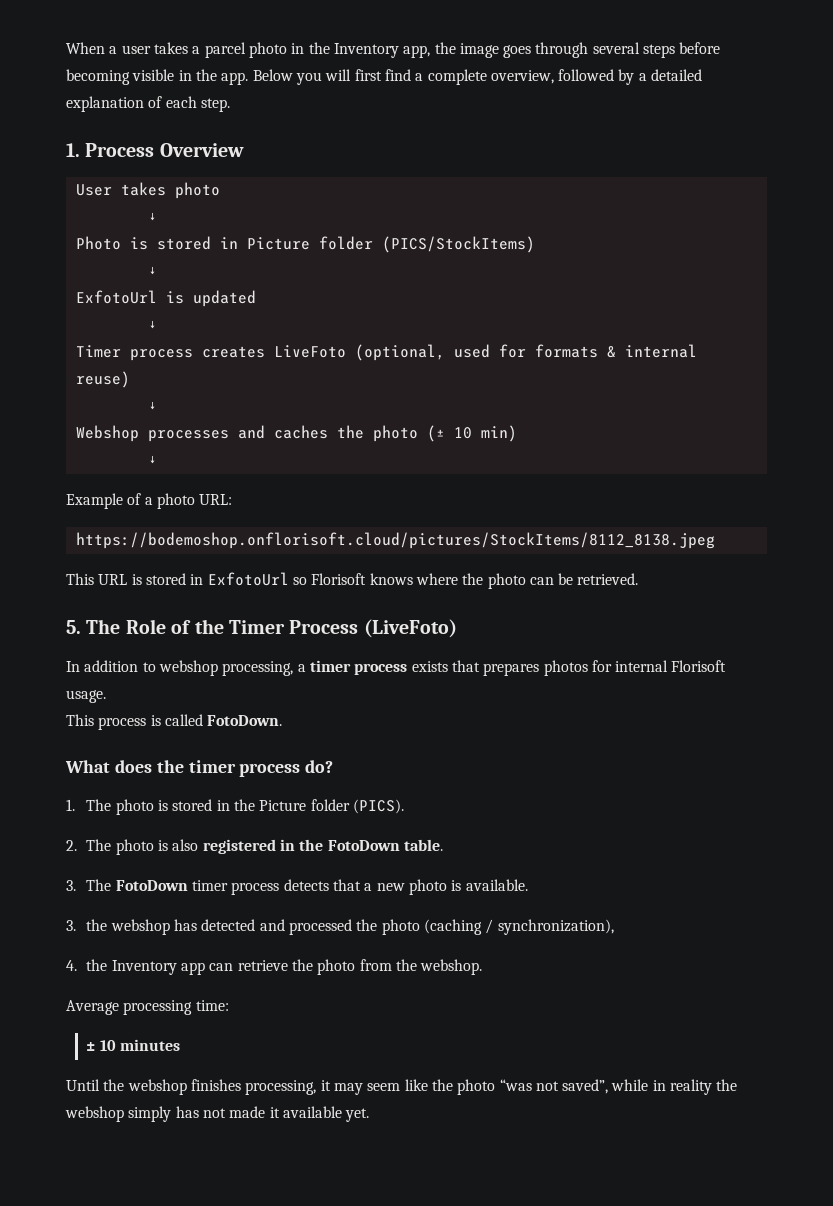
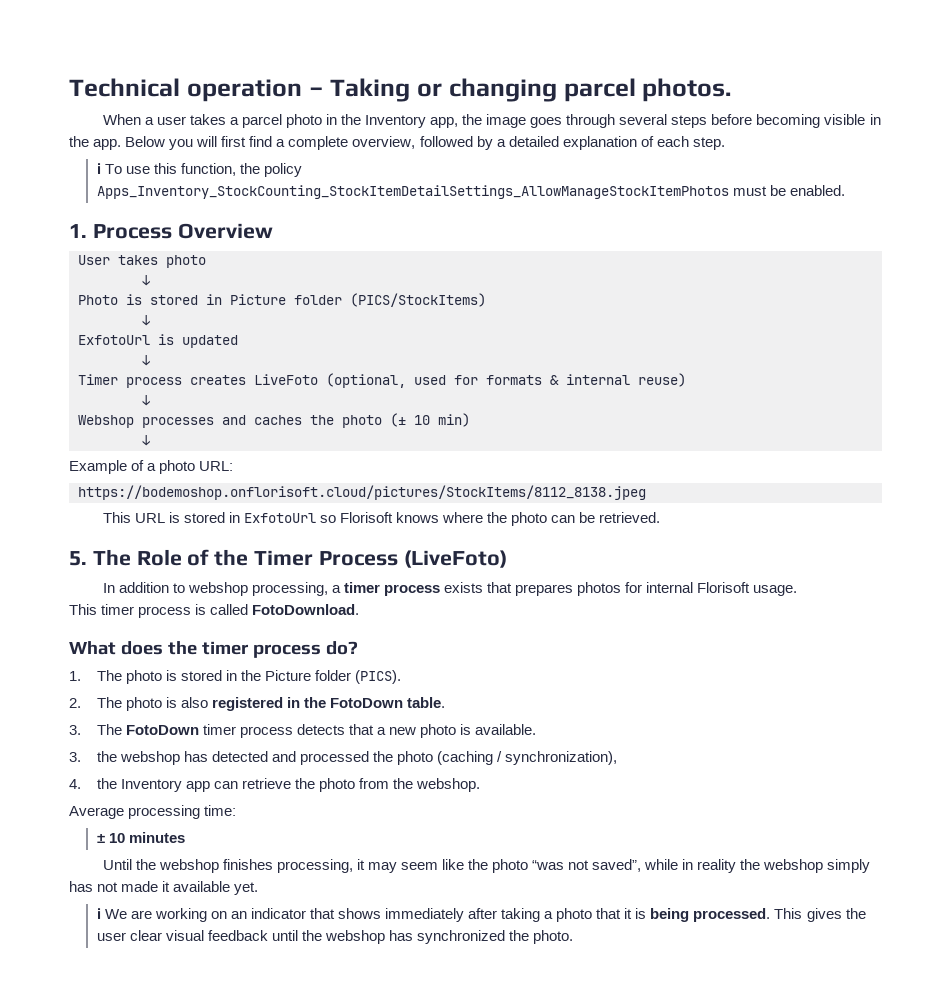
(66, 48) none -> [69,78,732,102] Technical operation – Taking or changing parcel photos. //
(230, 105) none -> [96,163,302,177] [96,185,845,199] // ℹ To use this function, the policy Apps_Inventory_StockCounting_StockItemDetailSettings_AllowManageStockItemPhotos must be enabled.
(94, 720) none -> [101,604,135,615] timer
[207,715,283,726] FotoDown. -> [252,604,360,615] FotoDownload.
(370, 1115) none -> [96,908,866,922] [96,930,574,944] // ℹ We are working on an indicator that shows immediately after taking a photo that it is being processed. This gives the user clear visual feedback until the webshop has synchronized the photo.

